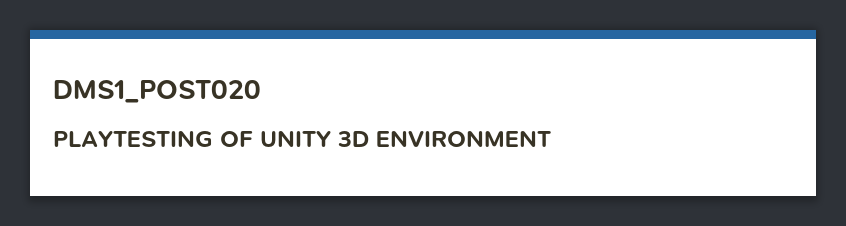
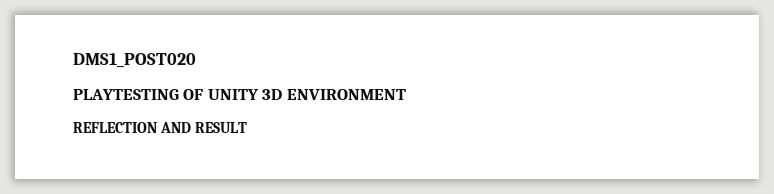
(551, 138) none -> [73,122,248,133] // REFLECTION AND RESULT

